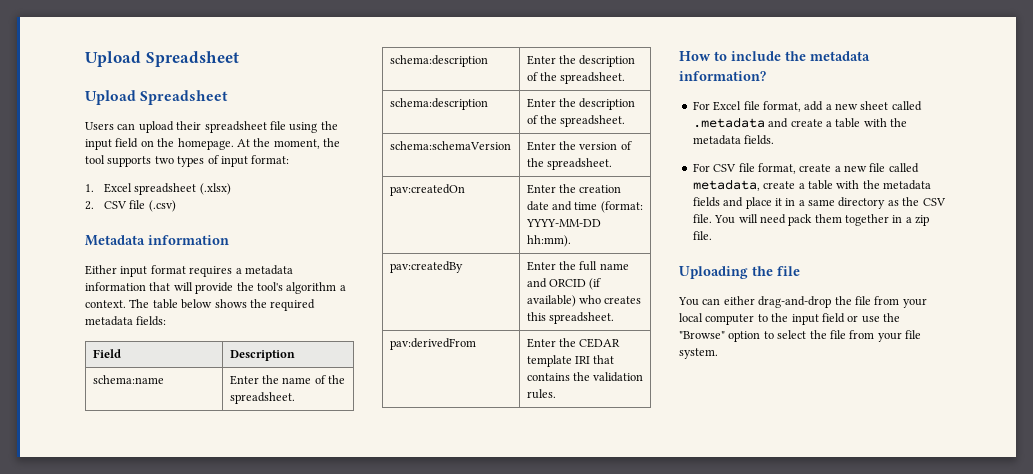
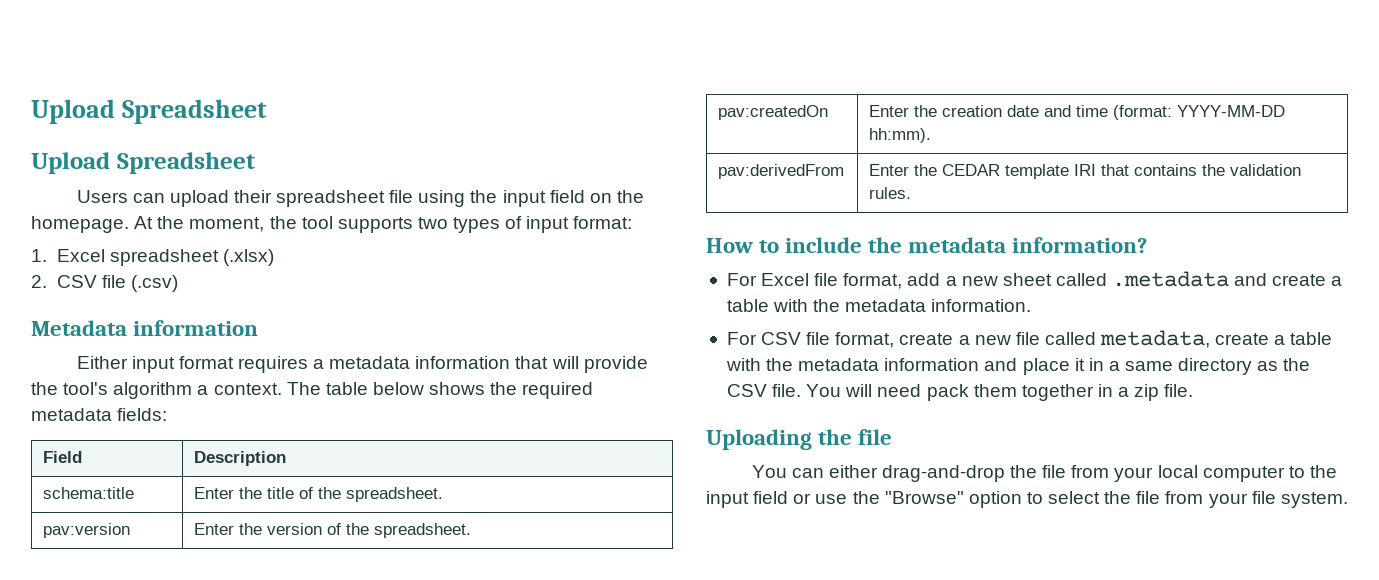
[92,375,164,384] [229,375,346,385] [229,392,295,404] [389,55,488,67] [526,55,636,67] [526,72,626,84] [389,98,488,110] [526,98,636,110] [526,115,626,127] [389,141,511,150] schema:name | Enter the name of the spreadsheet. // schema:description | Enter the description of the spreadsheet. // schema:description | Enter the description of the spreadsheet. // schema:schemaVersion -> [43,487,135,499] [194,487,444,502] [43,523,131,538] schema:title | Enter the title of the spreadsheet. // pav:version
[389,261,463,273] [526,261,629,271] [526,278,602,290] [526,295,642,307] [526,312,614,324] // pav:createdBy | Enter the full name and ORCID (if available) who creates this spreadsheet. -> (932, 135) none
[744,135,775,145] fields. -> [931,299,1032,312] information.
[692,197,720,207] fields -> [884,358,980,371] information

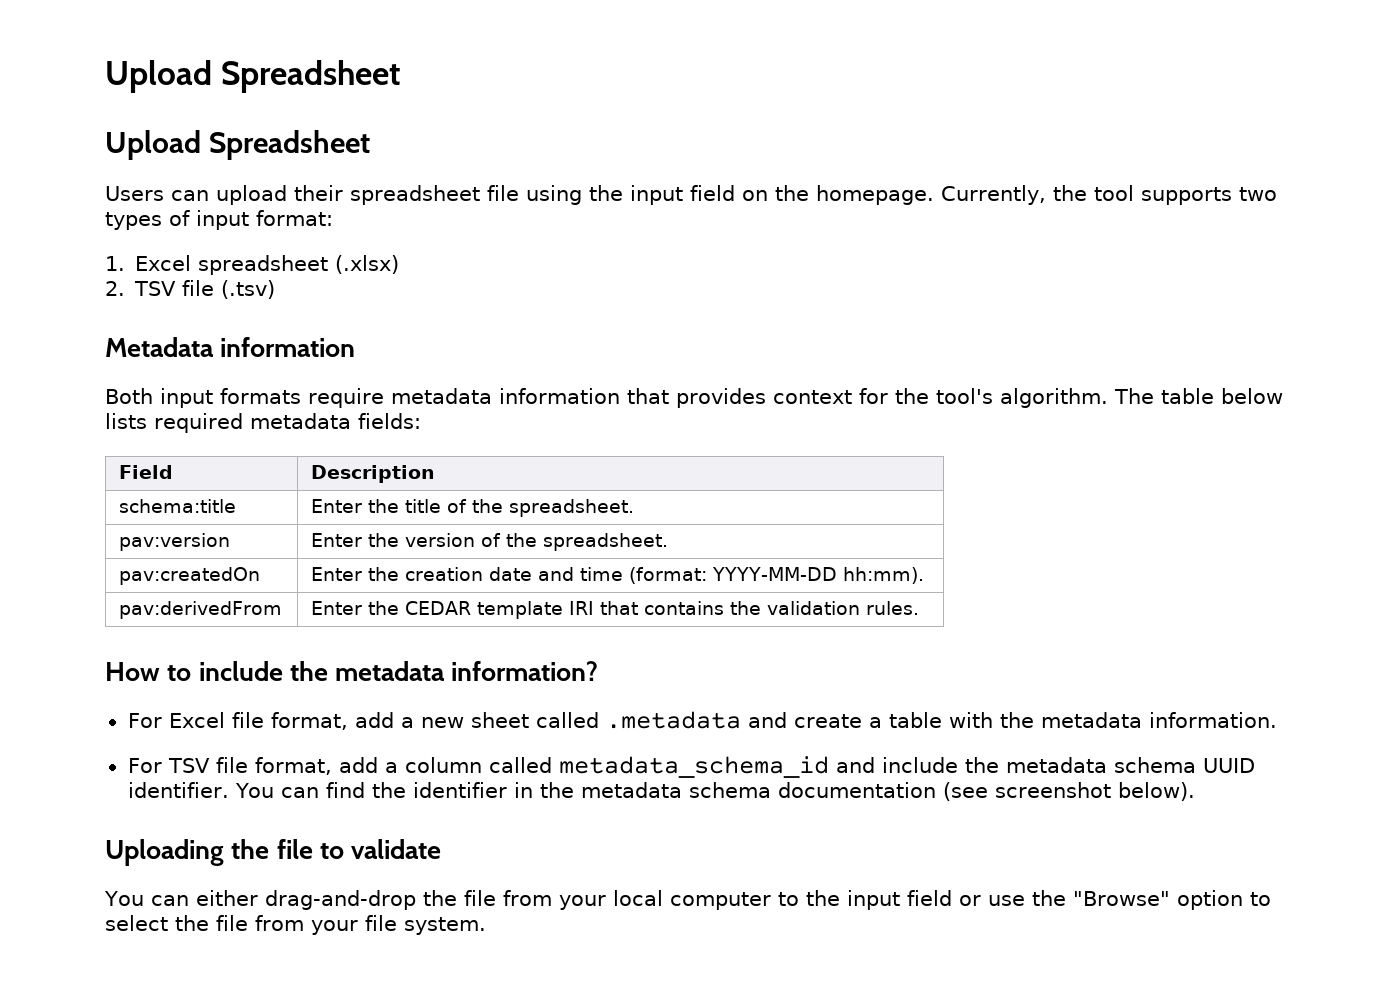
[134,216,265,232] At the moment, -> [941,185,1046,205] Currently,
[56,275,178,292] CSV file (.csv) -> [134,280,276,299] TSV file (.tsv)
[76,356,648,373] [31,382,282,399] Either input format requires a metadata information that will provide the tool's algorithm a context. -> [105,388,1108,408] Both input formats require metadata information that provides context for the tool's algorithm.
[429,382,518,395] shows the -> [105,413,147,429] lists
[761,330,1333,348] [725,358,1311,375] [726,384,1194,401] CSV file format, create a new file called metadata, create a table with the metadata information and place it in a same directory as the CSV file. You will need pack them together in a zip file. -> [167,756,1255,778] [127,782,1196,801] TSV file format, add a column called metadata_schema_id and include the metadata schema UUID identifier. You can find the identifier in the metadata schema documentation (see screenshot below).
(893, 437) none -> [319,839,442,859] to validate

